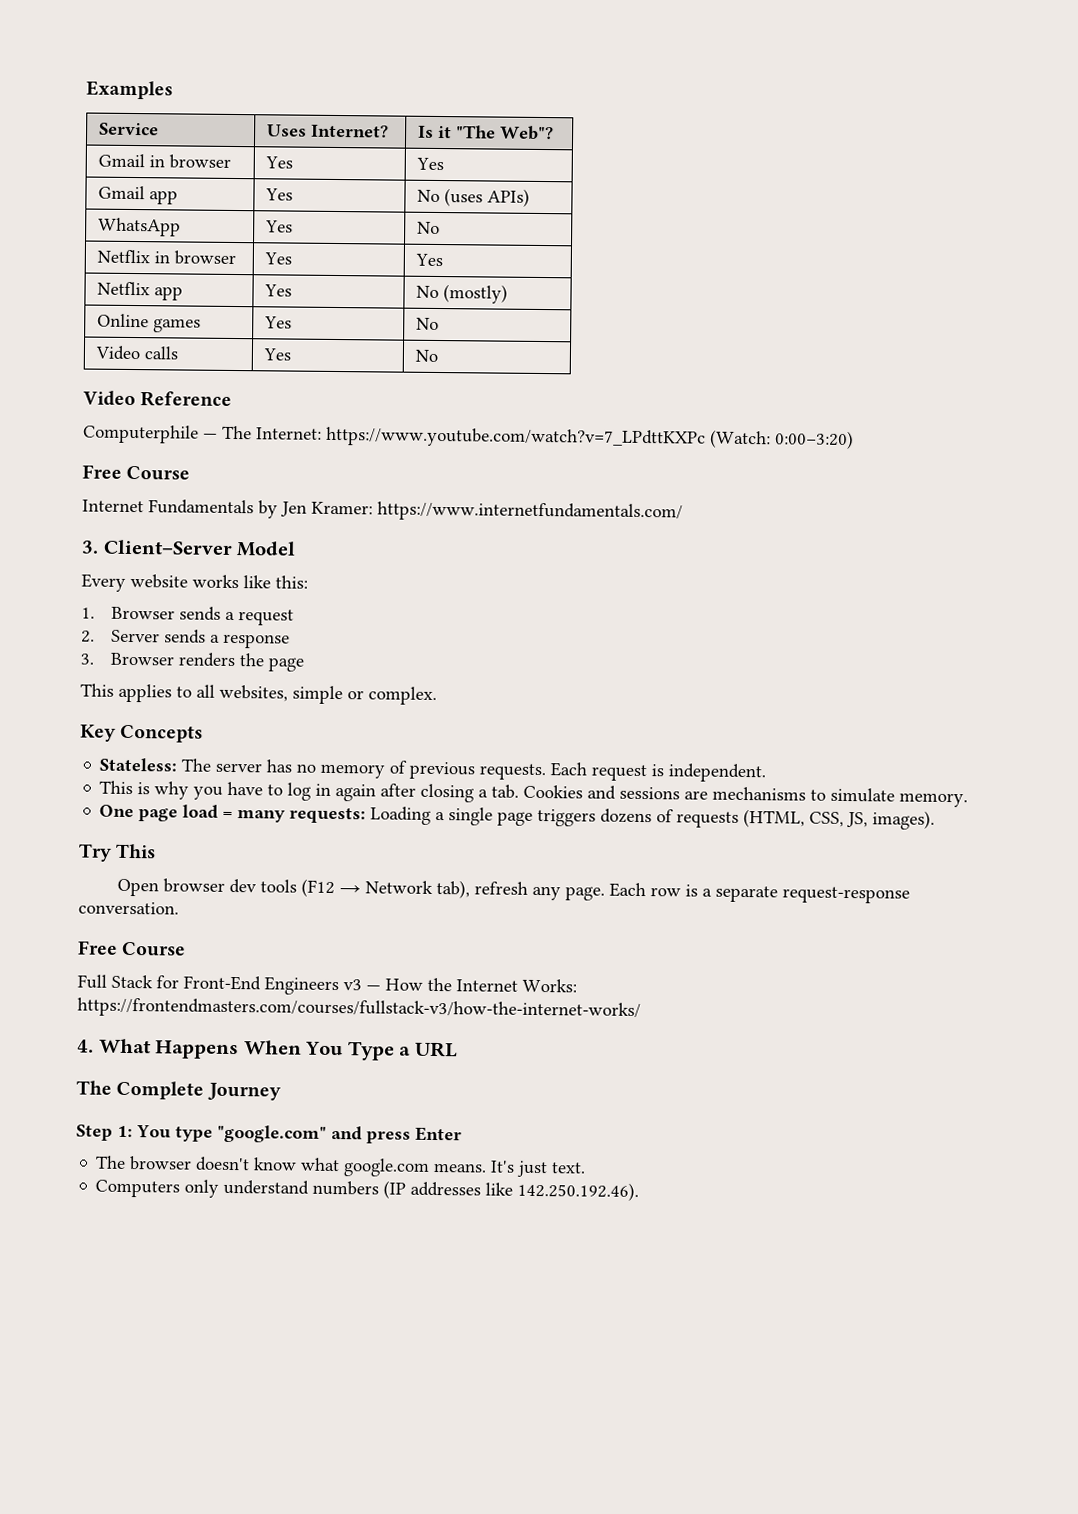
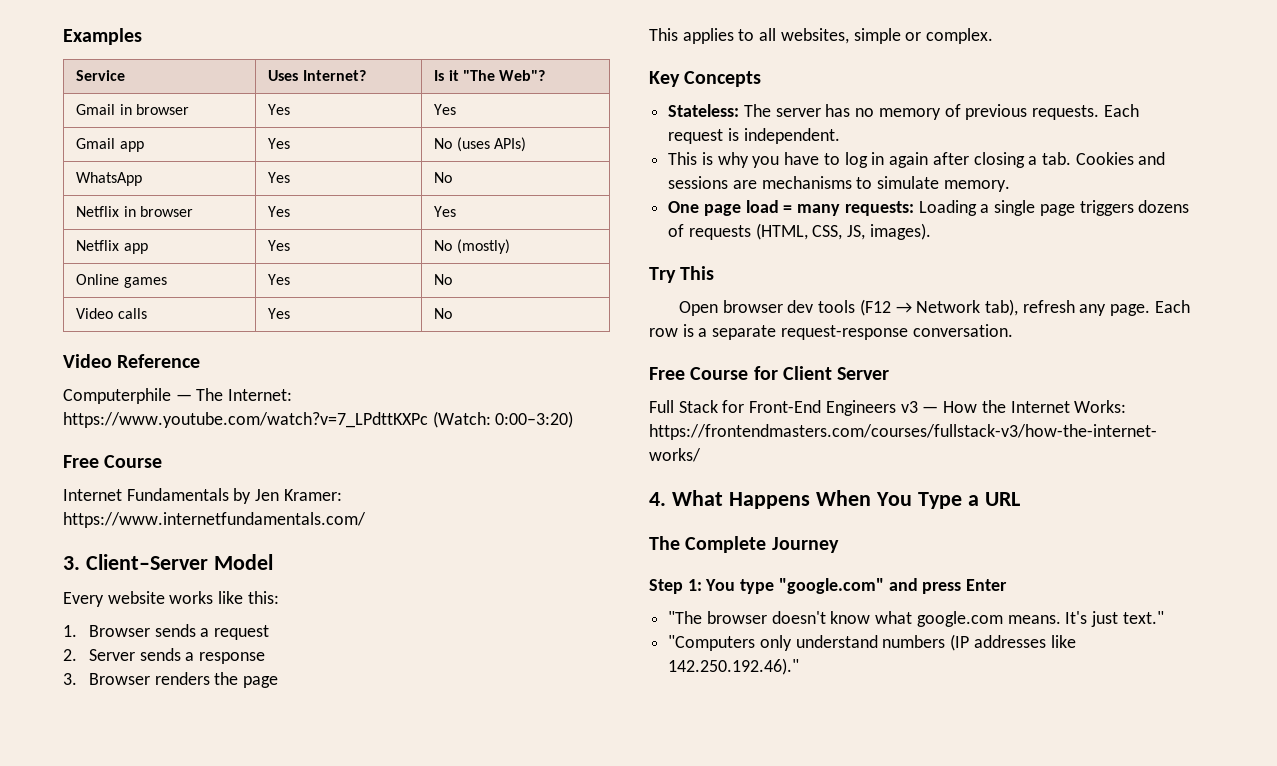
(187, 949) none -> [753,366,890,380] for Client Server
[95,1155,127,1169] The -> [668,611,703,624] "The
[551,1162,587,1174] [95,1179,181,1198] text. // Computers -> [1122,611,1164,624] [668,635,756,651] text." // "Computers
[517,1181,640,1202] 142.250.192.46). -> [668,658,800,675] 142.250.192.46)."

